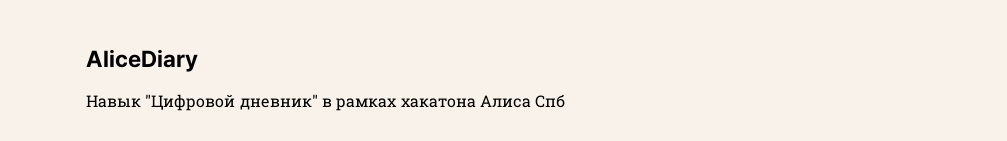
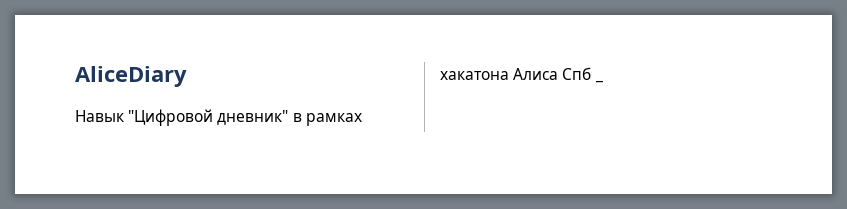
(566, 101) none -> [594,80,603,83] _

